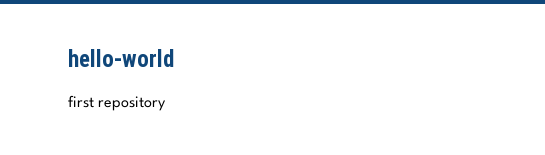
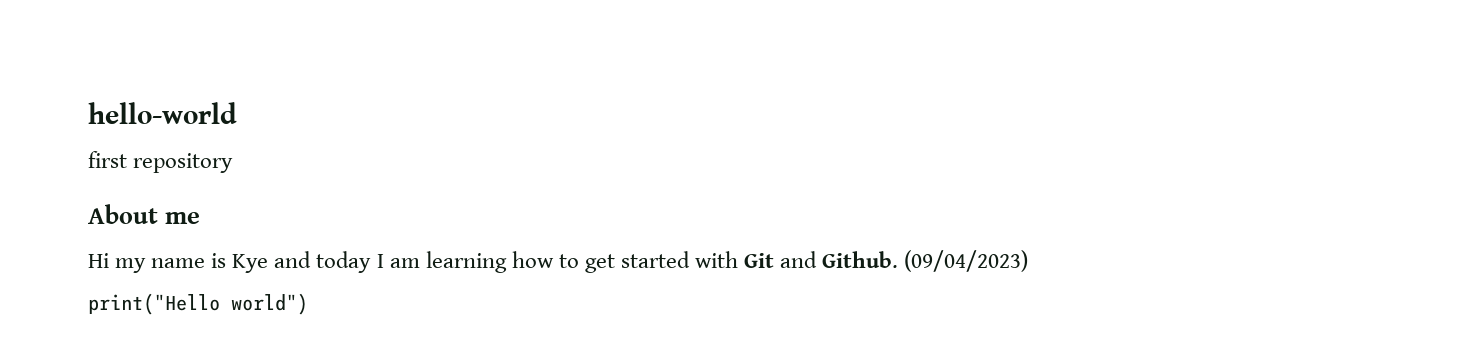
(167, 103) none -> [88,204,201,224] [88,250,1029,273] [88,293,308,315] // About me // Hi my name is Kye and today I am learning how to get started with Git and Github. (09/04/2023) // print("Hello world")

